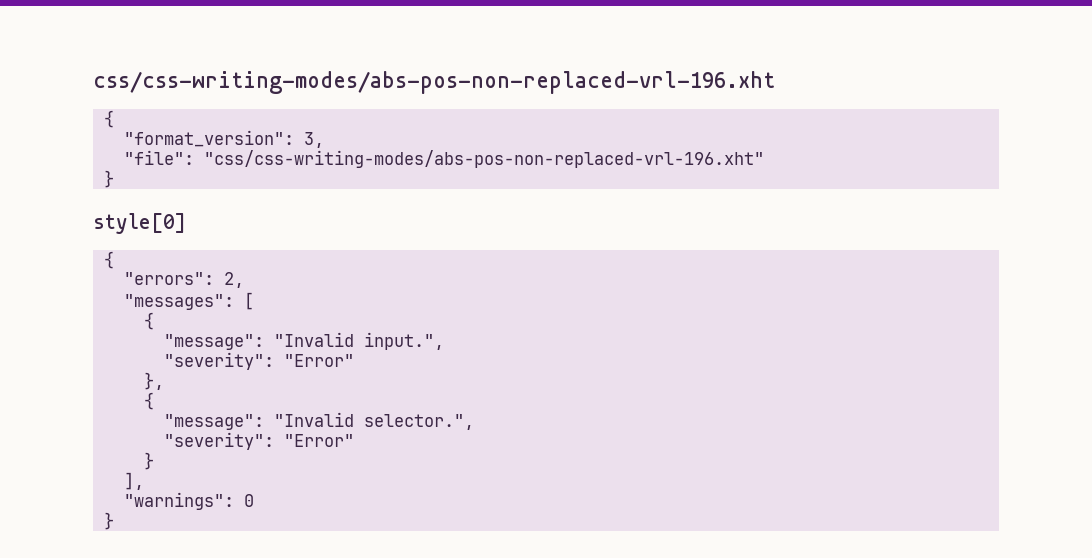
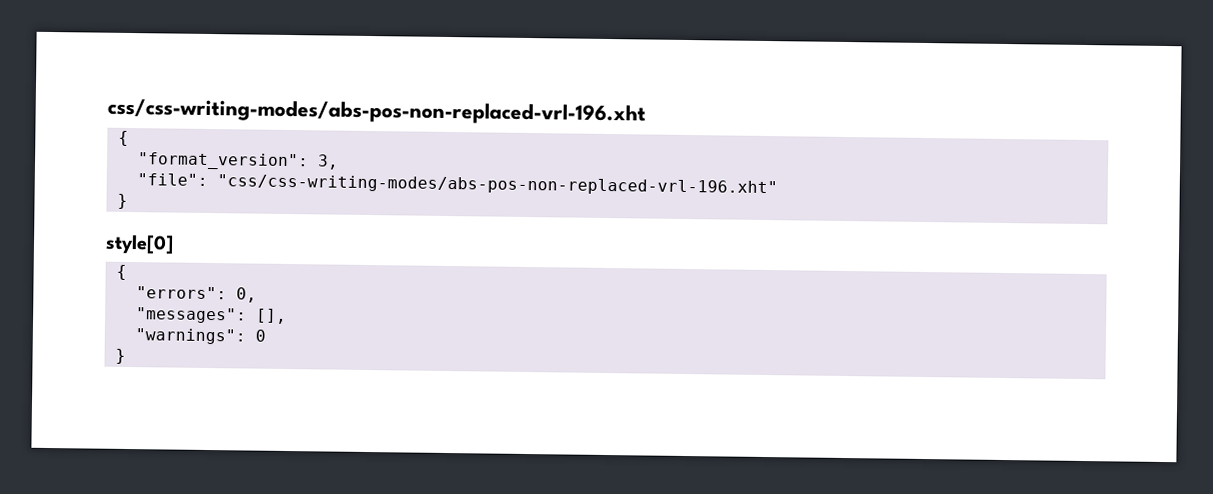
[223,272,244,288] 2, -> [235,287,257,303] 0,
[243,292,254,310] [143,312,154,330] [163,332,444,350] [163,352,354,370] [143,372,164,390] [143,392,154,410] [163,412,474,430] [163,432,354,450] [143,452,154,470] [123,472,144,490] [ // { // "message": "Invalid input.", // "severity": "Error" // }, // { // "message": "Invalid selector.", // "severity": "Error" // } // ], -> [255,308,287,324] [],

